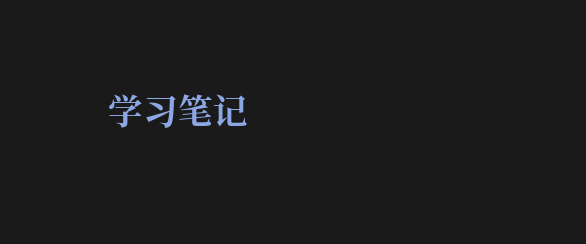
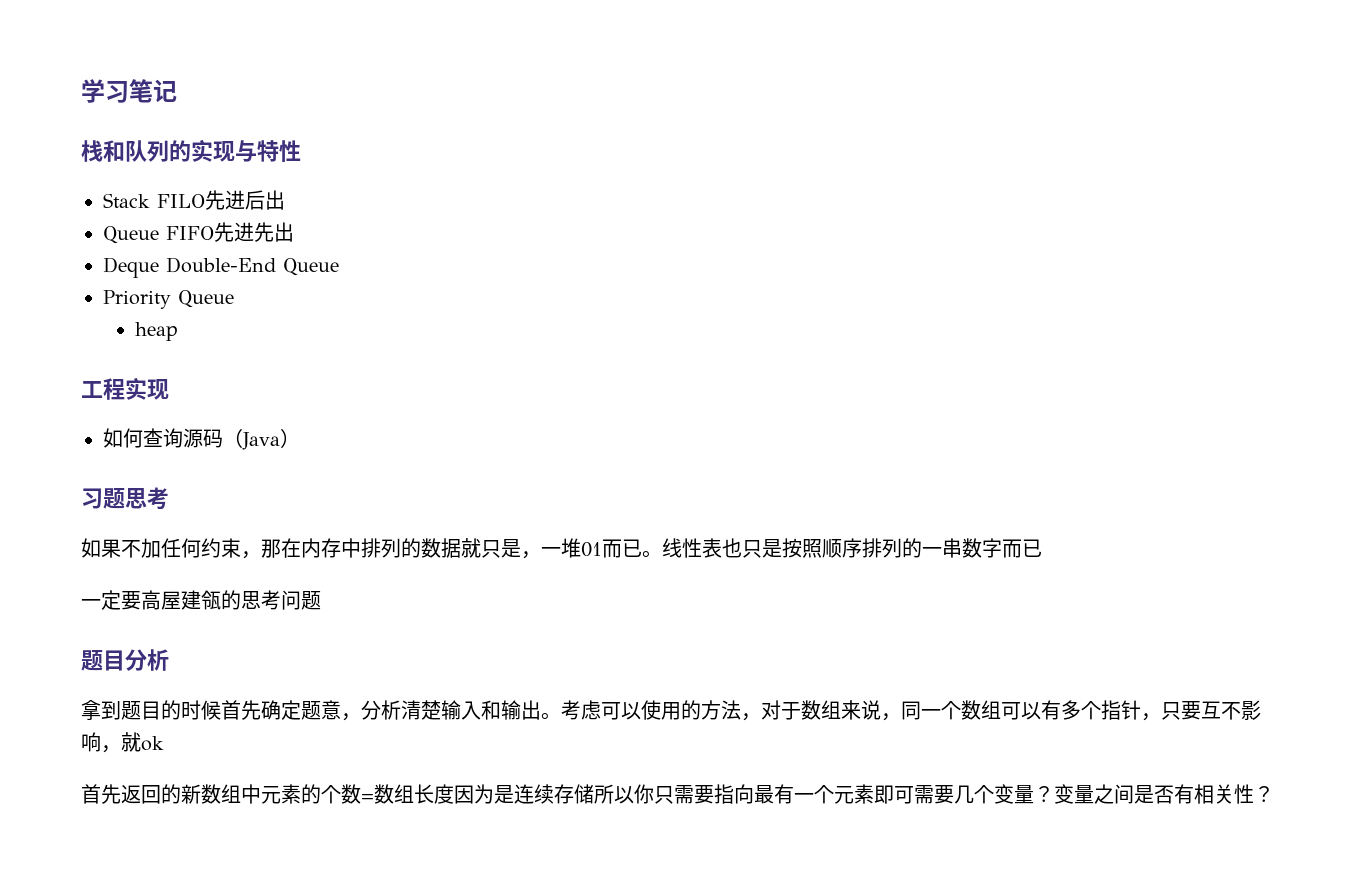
(248, 110) none -> [81,139,301,162] [103,190,285,210] [103,222,294,244] [103,257,339,278] [103,290,234,309] [135,322,179,341] [81,377,169,400] [103,428,300,450] [81,487,169,510] [81,538,1042,559] [81,590,321,610] [81,649,169,671] [81,700,1261,721] [81,732,164,753] [81,784,1274,804] // 栈和队列的实现与特性 // Stack FILO先进后出 // Queue FIFO先进先出 // Deque Double-End Queue // Priority Queue // heap // 工程实现 // 如何查询源码（Java） // 习题思考 // 如果不加任何约束，那在内存中排列的数据就只是，一堆01而已。线性表也只是按照顺序排列的一串数字而已 // 一定要高屋建瓴的思考问题 // 题目分析 // 拿到题目的时候首先确定题意，分析清楚输入和输出。考虑可以使用的方法，对于数组来说，同一个数组可以有多个指针，只要互不影响，就ok // 首先返回的新数组中元素的个数=数组长度因为是连续存储所以你只需要指向最有一个元素即可需要几个变量？变量之间是否有相关性？

